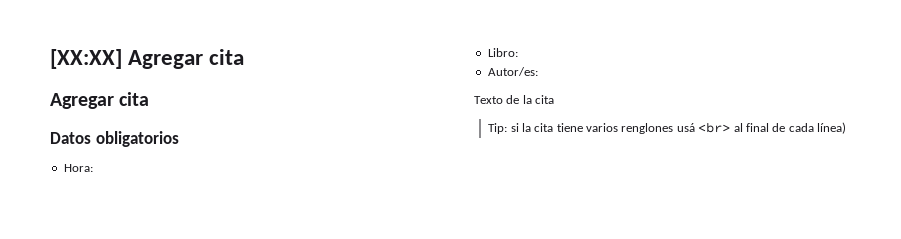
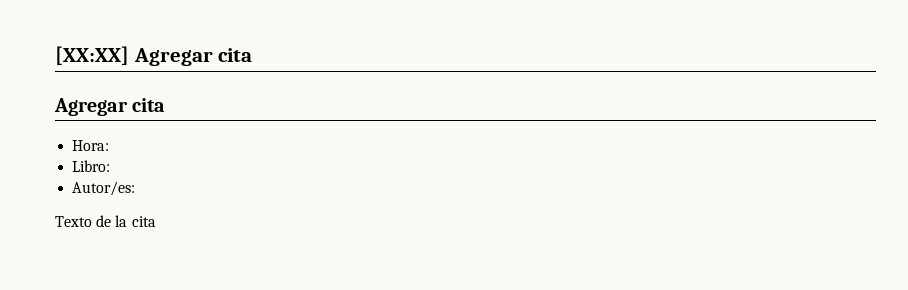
[50,131,179,147] // Datos obligatorios -> (166, 105) none
[488,122,847,134] // Tip: si la cita tiene varios renglones usá <br> al final de cada línea) -> (156, 221) none

